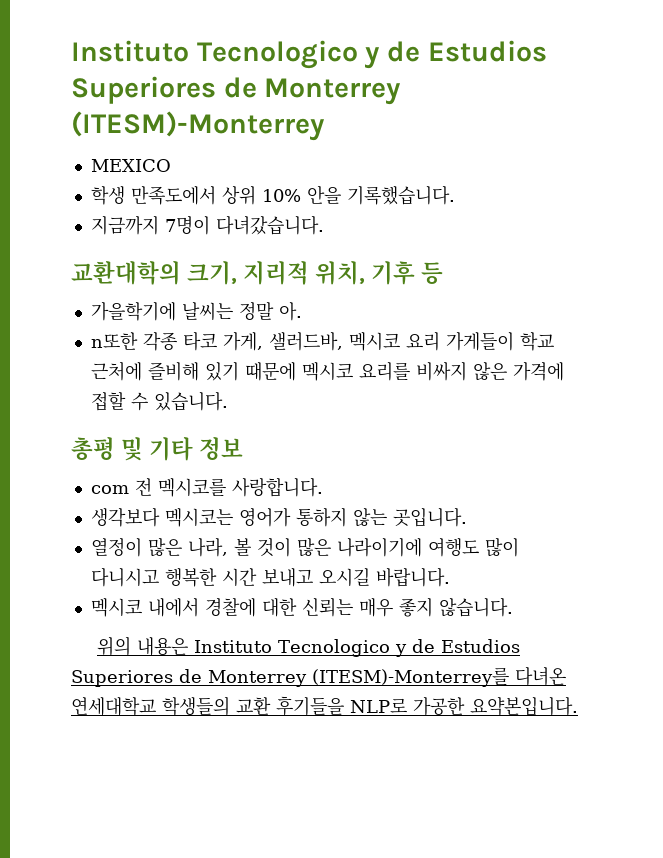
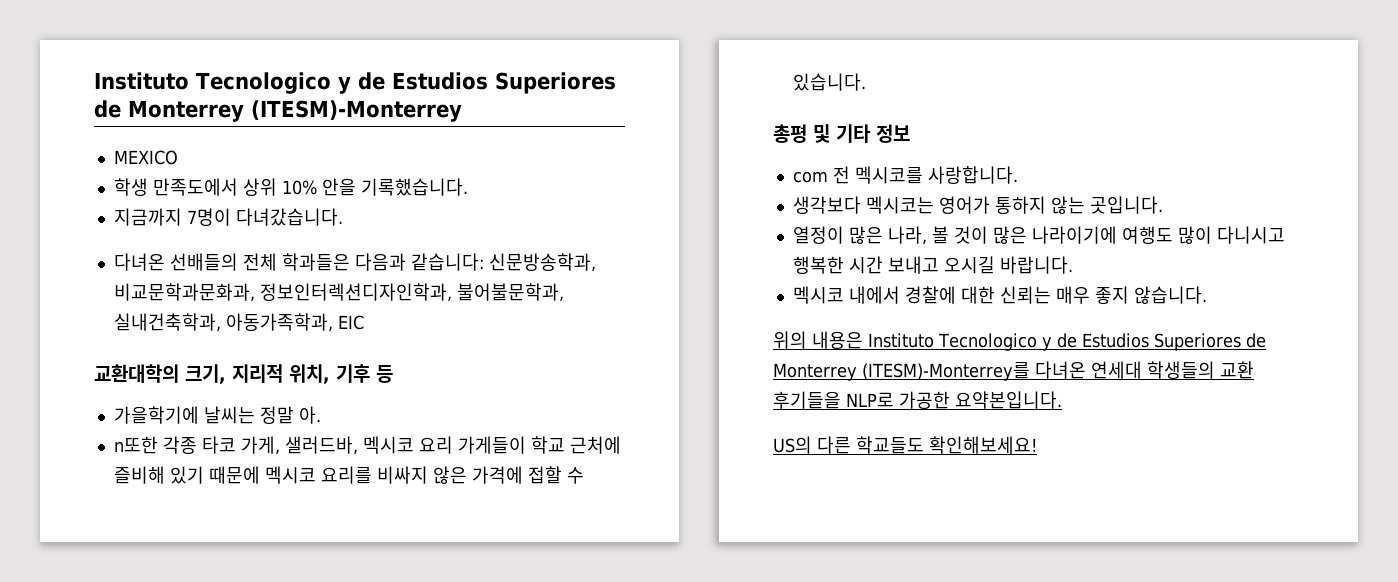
(324, 225) none -> [113,253,596,272] [113,283,564,302] [113,313,364,332] // 다녀온 선배들의 전체 학과들은 다음과 같습니다: 신문방송학과, 비교문학과문화과, 정보인터렉션디자인학과, 불어불문학과, 실내건축학과, 아동가족학과, EIC
[71,697,156,716] 연세대학교 -> [1091,361,1142,379] 연세대
(578, 706) none -> [773,436,1037,454] // US의 다른 학교들도 확인해보세요!

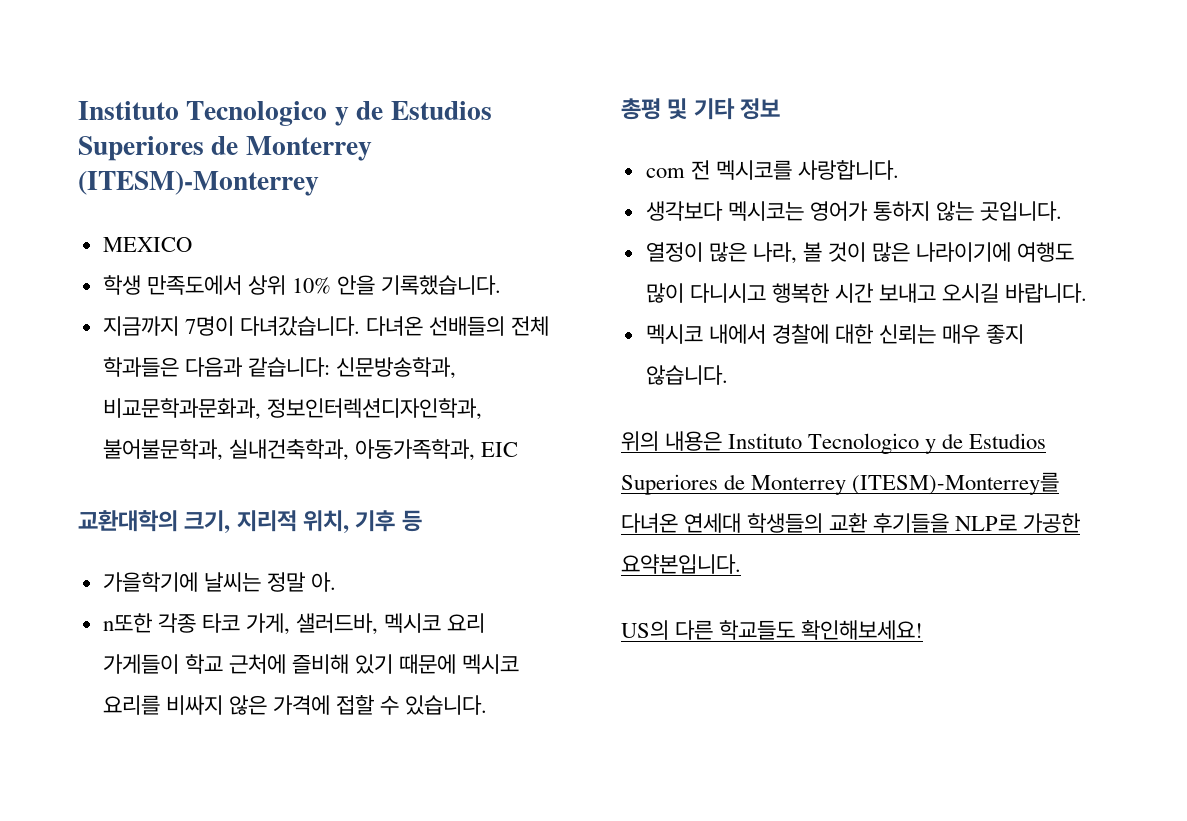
(343, 217) // -> (360, 326) none

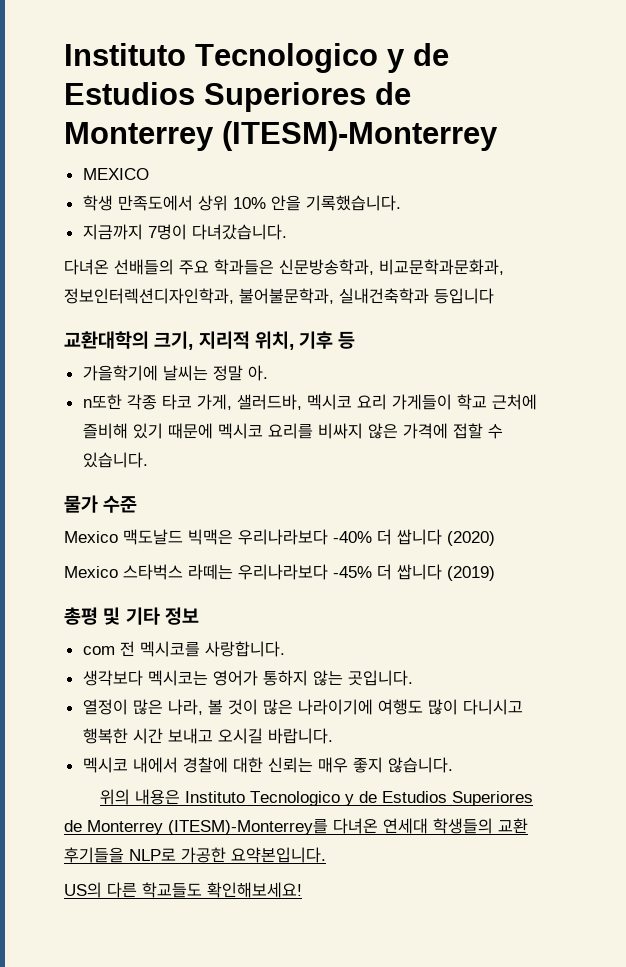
(360, 326) none -> (287, 232) //
[511,316,550,336] [102,357,330,377] 전체 학과들은 다음과 같습니다: -> [179,259,274,275] 주요 학과들은
[228,439,518,461] 실내건축학과, 아동가족학과, EIC -> [339,288,494,304] 실내건축학과 등입니다
(488, 705) none -> [64,495,138,513] [64,529,495,546] [64,564,495,581] // 물가 수준 // Mexico 맥도날드 빅맥은 우리나라보다 -40% 더 쌉니다 (2020) // Mexico 스타벅스 라떼는 우리나라보다 -45% 더 쌉니다 (2019)

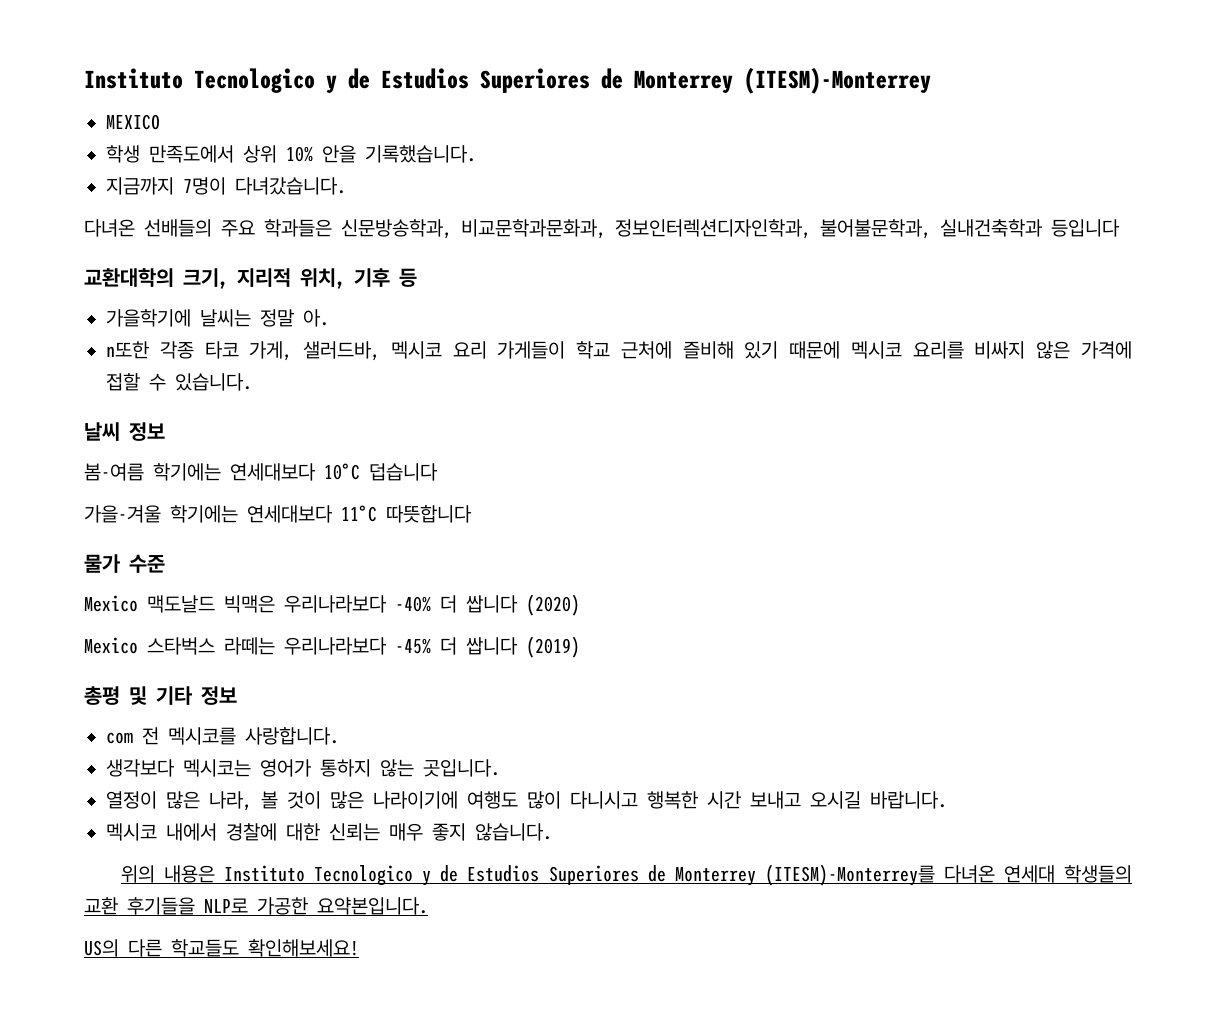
(148, 460) none -> [84,422,165,441] [84,463,438,481] [84,505,472,523] // 날씨 정보 // 봄-여름 학기에는 연세대보다 10°C 덥습니다 // 가을-겨울 학기에는 연세대보다 11°C 따뜻합니다

